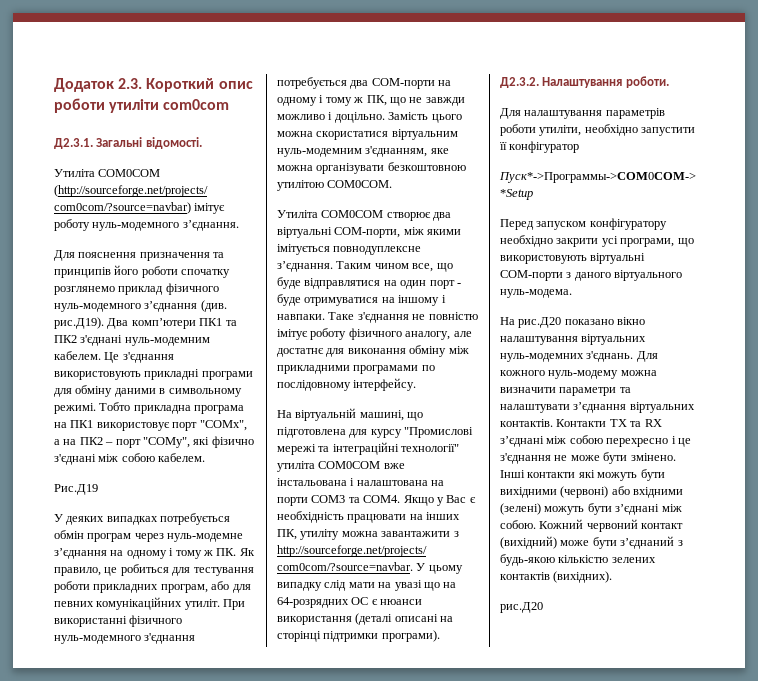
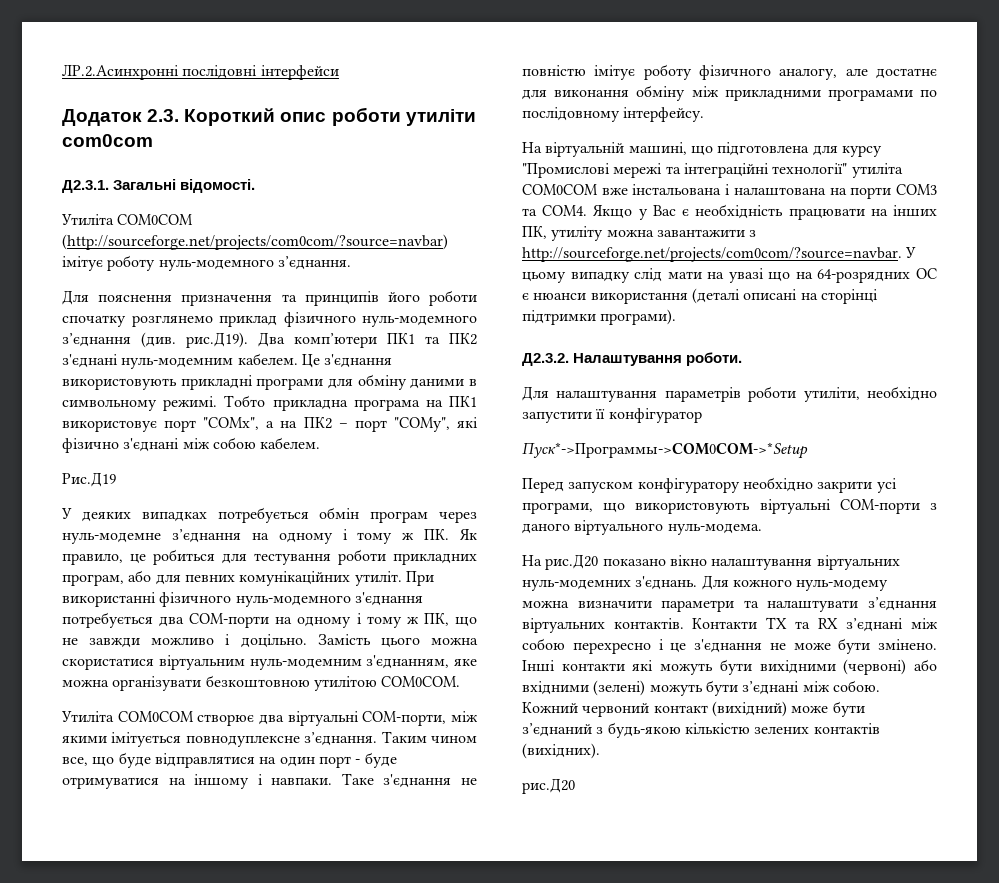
(54, 85) none -> [62,64,339,80] ЛР.2.Асинхронні послідовні інтерфейси //

